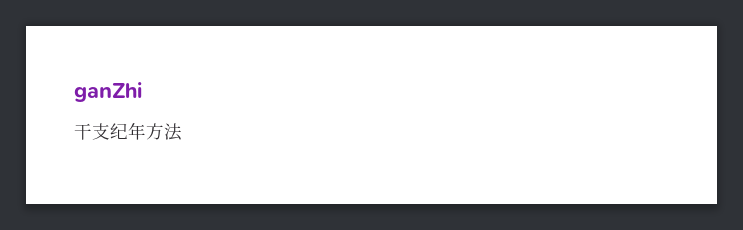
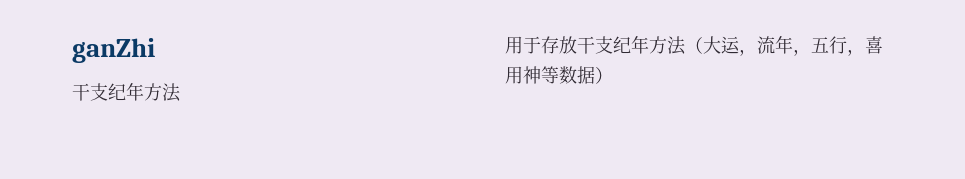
(182, 132) none -> [505,35,883,56] [505,66,613,84] // 用于存放干支纪年方法（大运，流年，五行，喜用神等数据）

